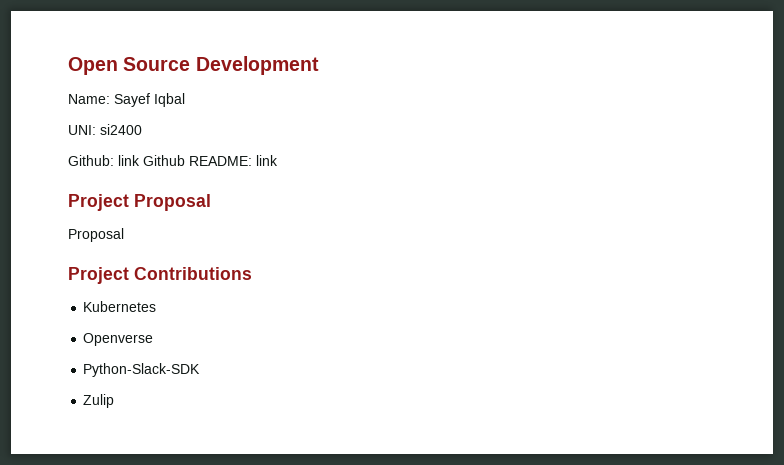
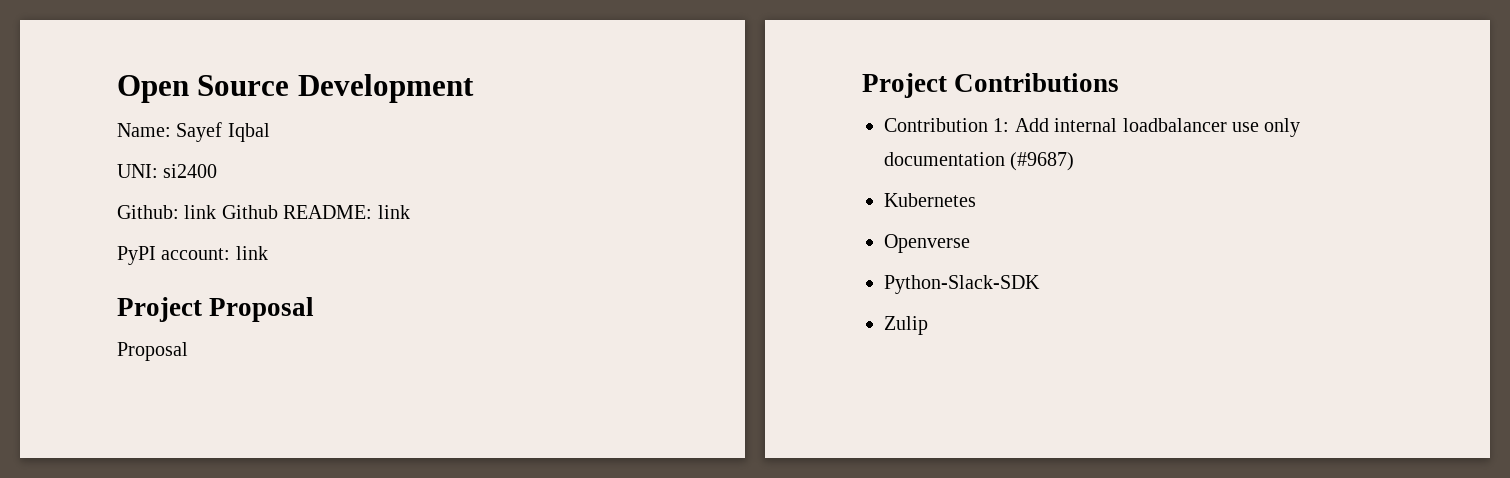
(278, 160) none -> [117,246,268,265] // PyPI account: link
(252, 273) none -> [884,118,1301,137] [884,152,1075,171] // Contribution 1: Add internal loadbalancer use only documentation (#9687)

